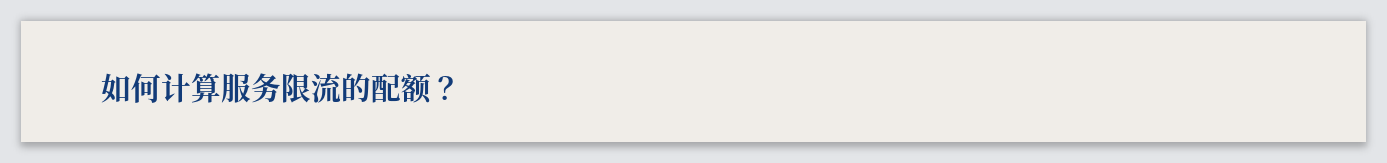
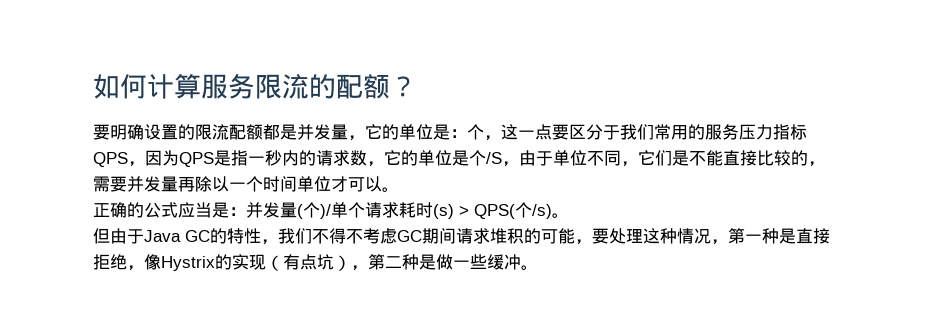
(461, 87) none -> [93,124,807,141] [93,150,825,167] [93,176,399,192] [93,202,569,219] [93,228,830,245] [93,254,538,271] // 要明确设置的限流配额都是并发量，它的单位是：个，这一点要区分于我们常用的服务压力指标QPS，因为QPS是指一秒内的请求数，它的单位是个/S，由于单位不同，它们是不能直接比较的，需要并发量再除以一个时间单位才可以。 // 正确的公式应当是：并发量(个)/单个请求耗时(s) > QPS(个/s)。 // 但由于Java GC的特性，我们不得不考虑GC期间请求堆积的可能，要处理这种情况，第一种是直接拒绝，像Hystrix的实现（有点坑），第二种是做一些缓冲。

